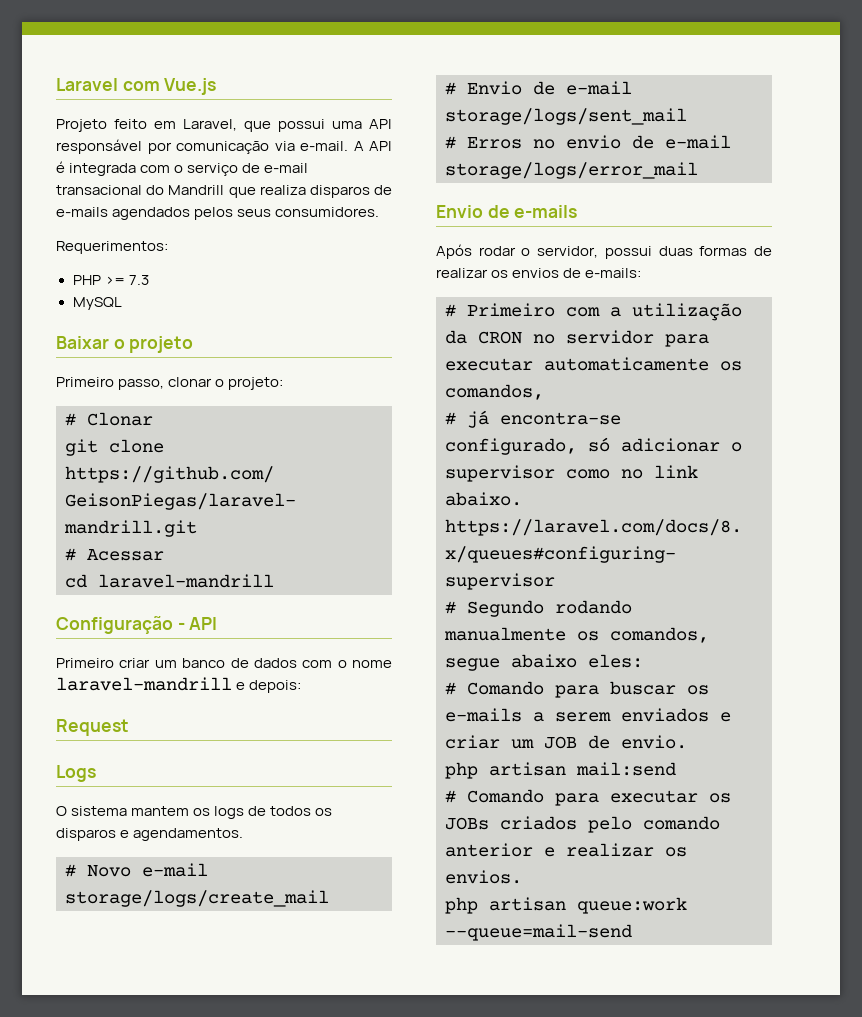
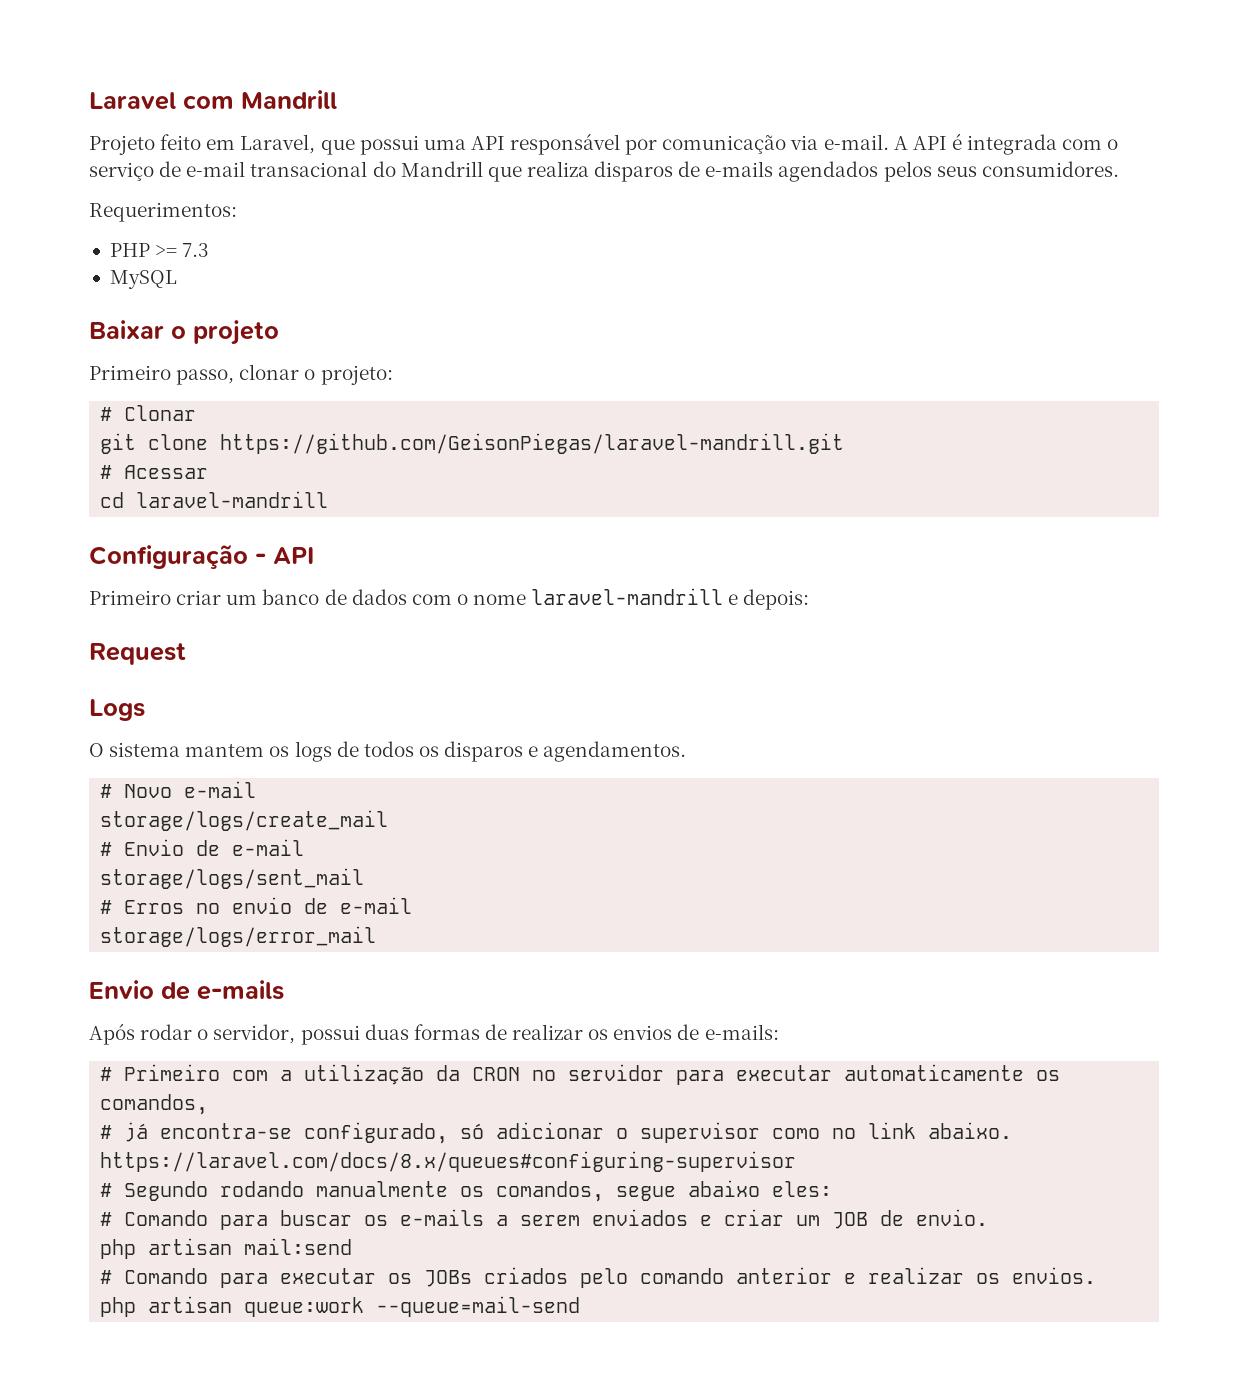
[164,78,217,95] Vue.js -> [241,90,337,109] Mandrill

